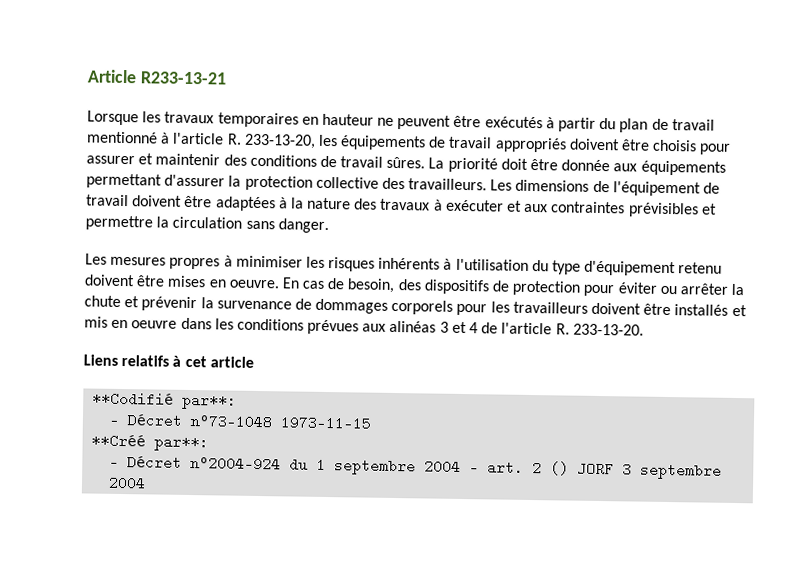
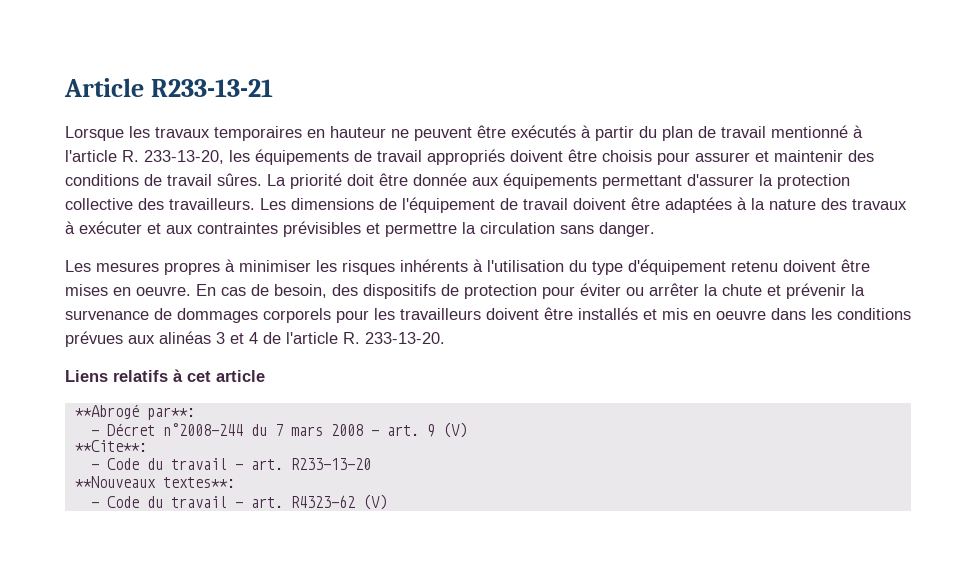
[92,391,238,410] [109,412,373,431] [91,433,210,452] [109,454,723,480] [108,475,147,491] **Codifié par**: // - Décret n°73-1048 1973-11-15 // **Créé par**: // - Décret n°2004-924 du 1 septembre 2004 - art. 2 () JORF 3 septembre 2004 -> [74,404,195,420] [90,422,467,438] [74,440,147,452] [90,458,371,470] [74,476,235,488] [90,494,387,510] **Abrogé par**: // - Décret n°2008-244 du 7 mars 2008 - art. 9 (V) // **Cite**: // - Code du travail - art. R233-13-20 // **Nouveaux textes**: // - Code du travail - art. R4323-62 (V)

